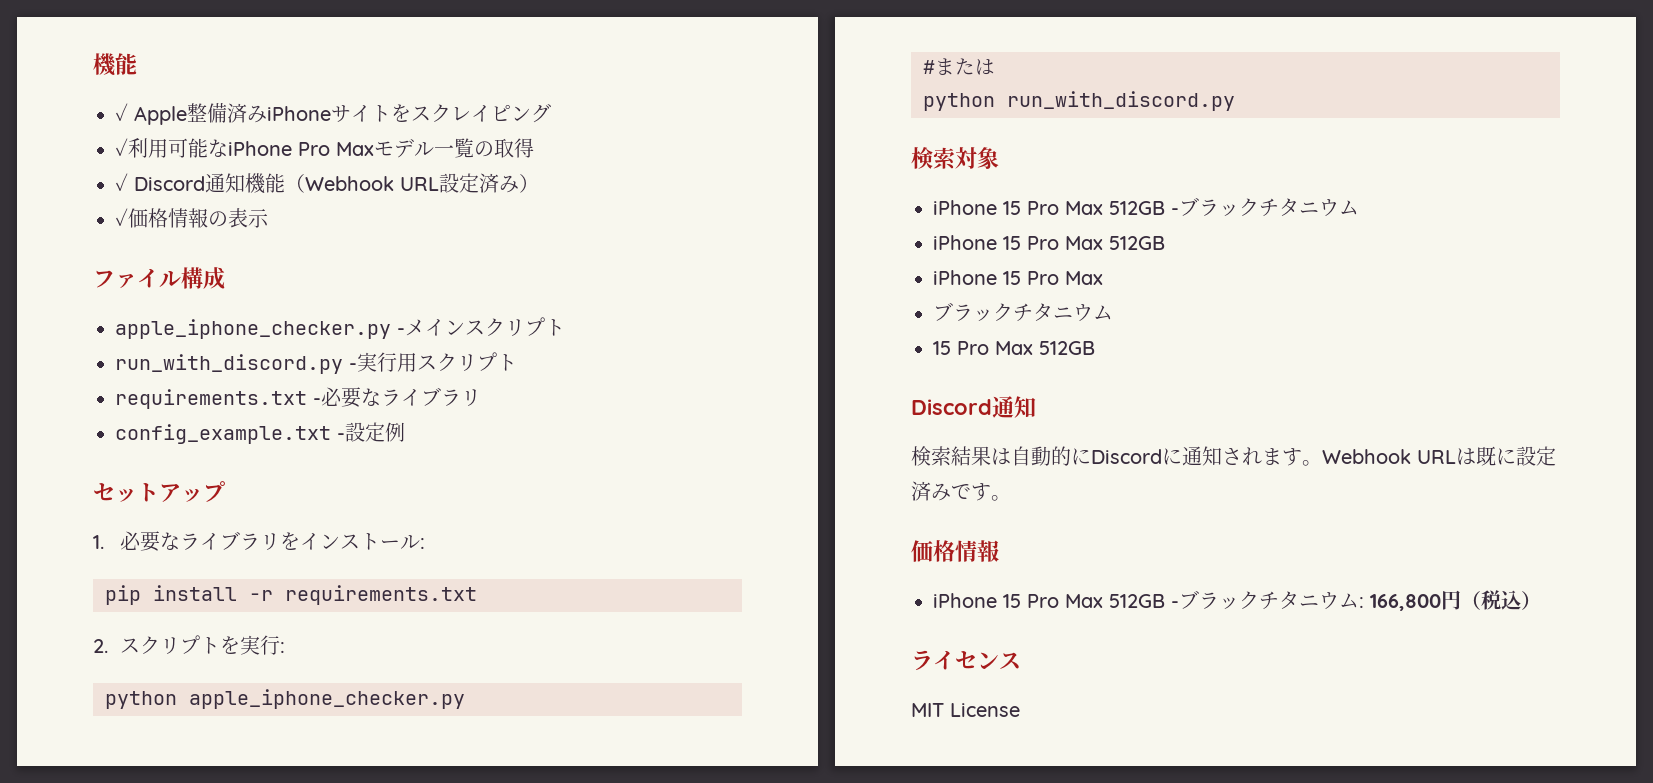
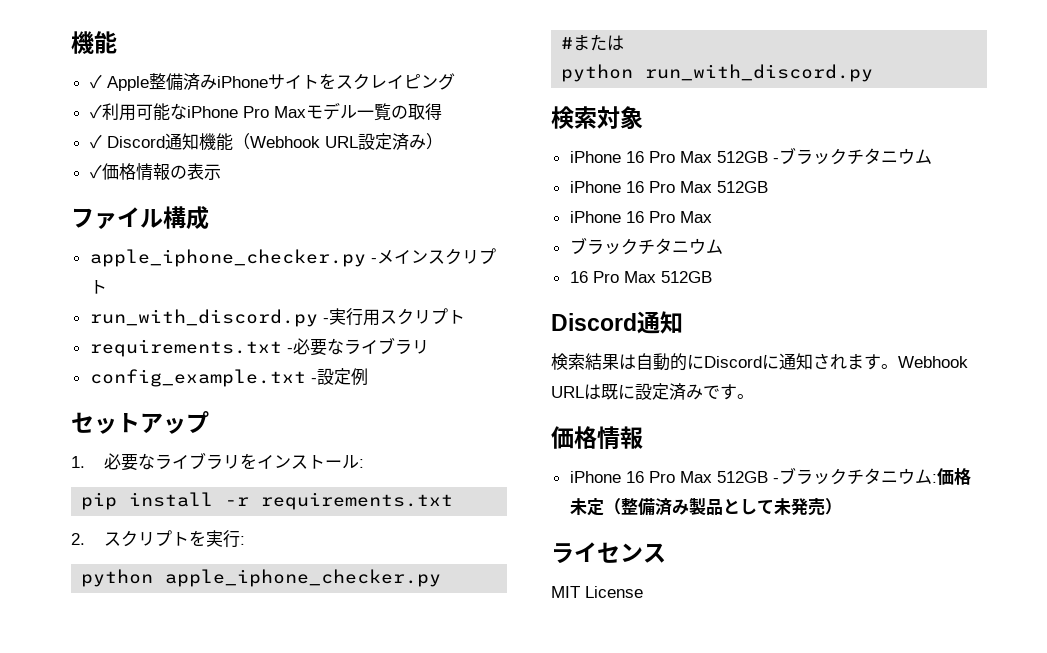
[1003,201,1021,215] 15 -> [625,151,644,163] 16
[1003,236,1021,250] 15 -> [625,181,644,193] 16
[1003,271,1021,285] 15 -> [625,211,644,223] 16
[933,341,951,355] 15 -> [569,271,588,283] 16
[1003,594,1021,608] 15 -> [625,471,644,483] 16
[1370,590,1521,611] 166,800円（税込 -> [936,468,971,486] [569,497,825,516] 価格未定（整備済み製品として未発売

